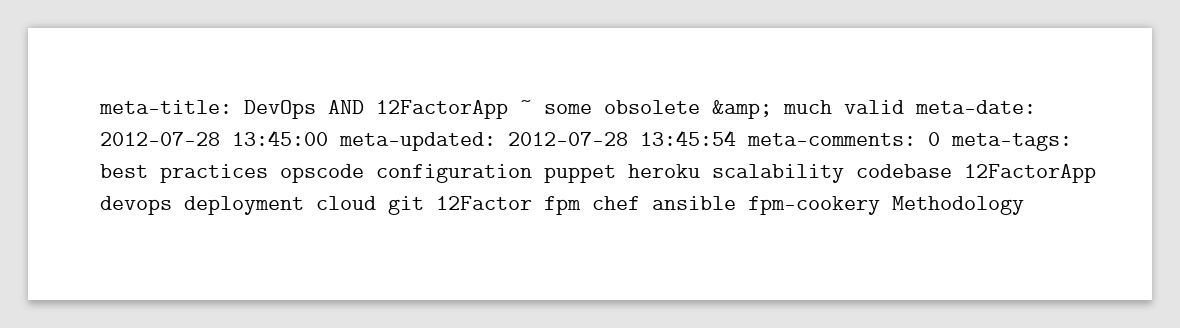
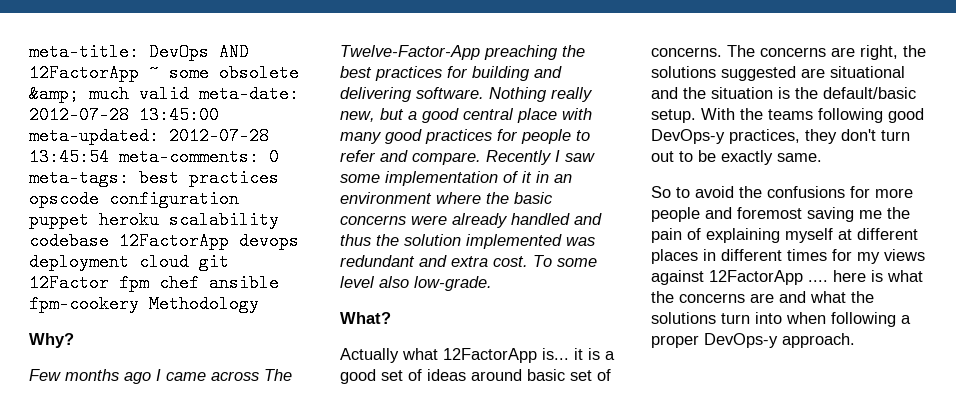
(1024, 205) none -> [29,333,74,348] [29,369,292,384] [340,45,585,60] [340,66,562,81] [340,87,593,102] [340,108,592,123] [340,129,590,144] [340,150,595,165] [340,171,572,186] [340,192,553,204] [340,213,602,228] [340,234,595,249] [340,255,597,267] [340,276,492,291] [340,312,391,324] [340,348,615,363] [340,369,611,384] [651,45,926,60] [651,66,905,81] [651,87,916,99] [651,108,924,123] [651,129,910,144] [651,150,822,165] [651,186,913,198] [651,207,910,222] [651,228,918,243] [651,249,925,264] [651,270,923,285] [651,291,874,303] [651,312,911,327] [651,333,855,348] // Why? // Few months ago I came across The Twelve-Factor-App preaching the best practices for building and delivering software. Nothing really new, but a good central place with many good practices for people to refer and compare. Recently I saw some implementation of it in an environment where the basic concerns were already handled and thus the solution implemented was redundant and extra cost. To some level also low-grade. // What? // Actually what 12FactorApp is... it is a good set of ideas around basic set of concerns. The concerns are right, the solutions suggested are situational and the situation is the default/basic setup. With the teams following good DevOps-y practices, they don't turn out to be exactly same. // So to avoid the confusions for more people and foremost saving me the pain of explaining myself at different places in different times for my views against 12FactorApp .... here is what the concerns are and what the solutions turn into when following a proper DevOps-y approach.

